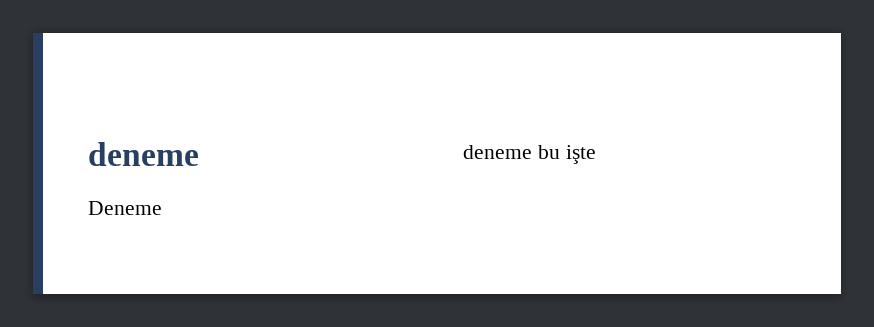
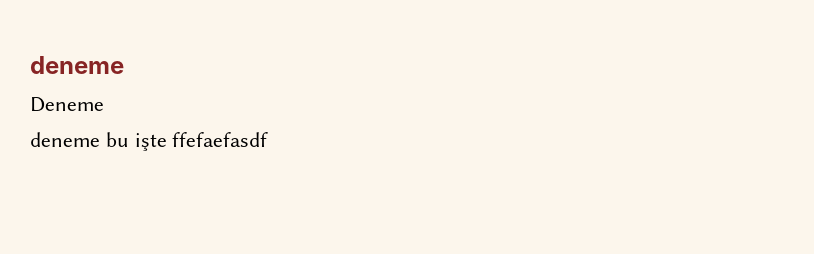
(596, 154) none -> [172,132,269,147] ffefaefasdf

